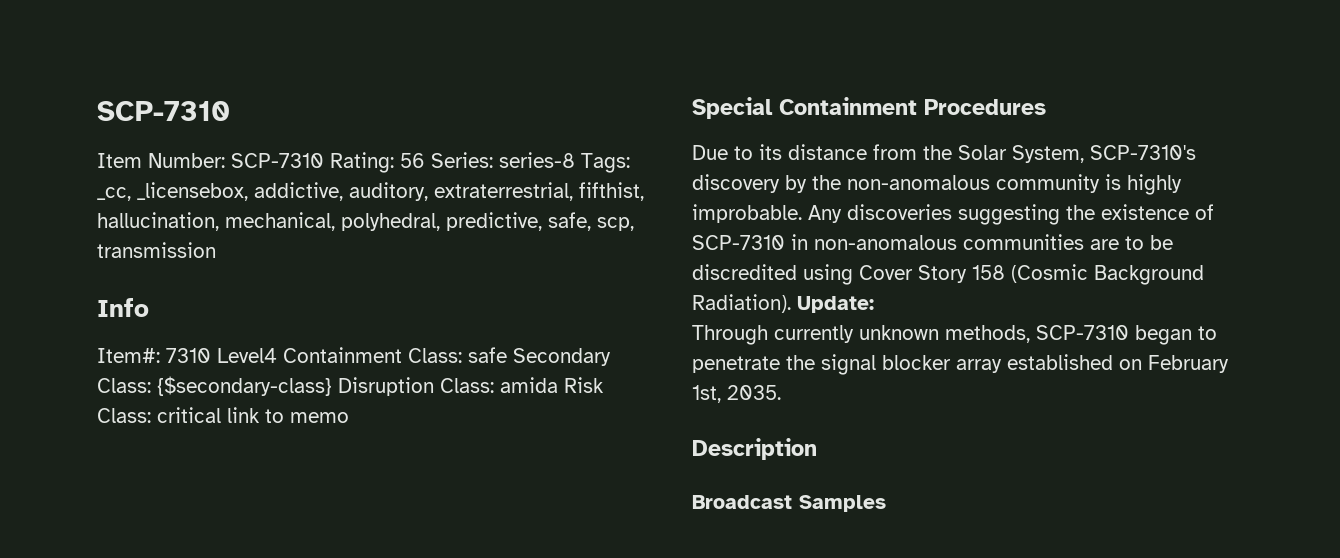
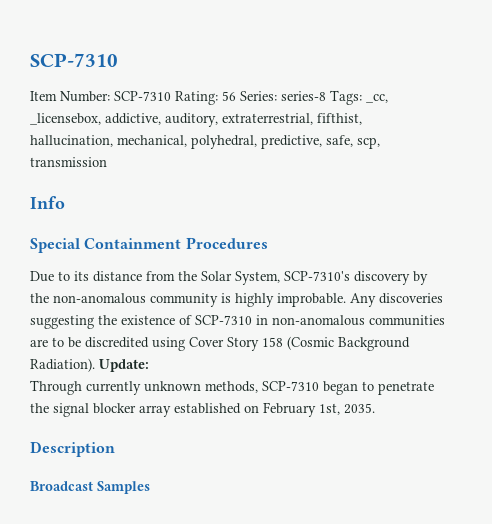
[97,347,611,366] [97,376,604,396] [97,407,349,423] // Item#: 7310 Level4 Containment Class: safe Secondary Class: {$secondary-class} Disruption Class: amida Risk Class: critical link to memo -> (65, 202) none

